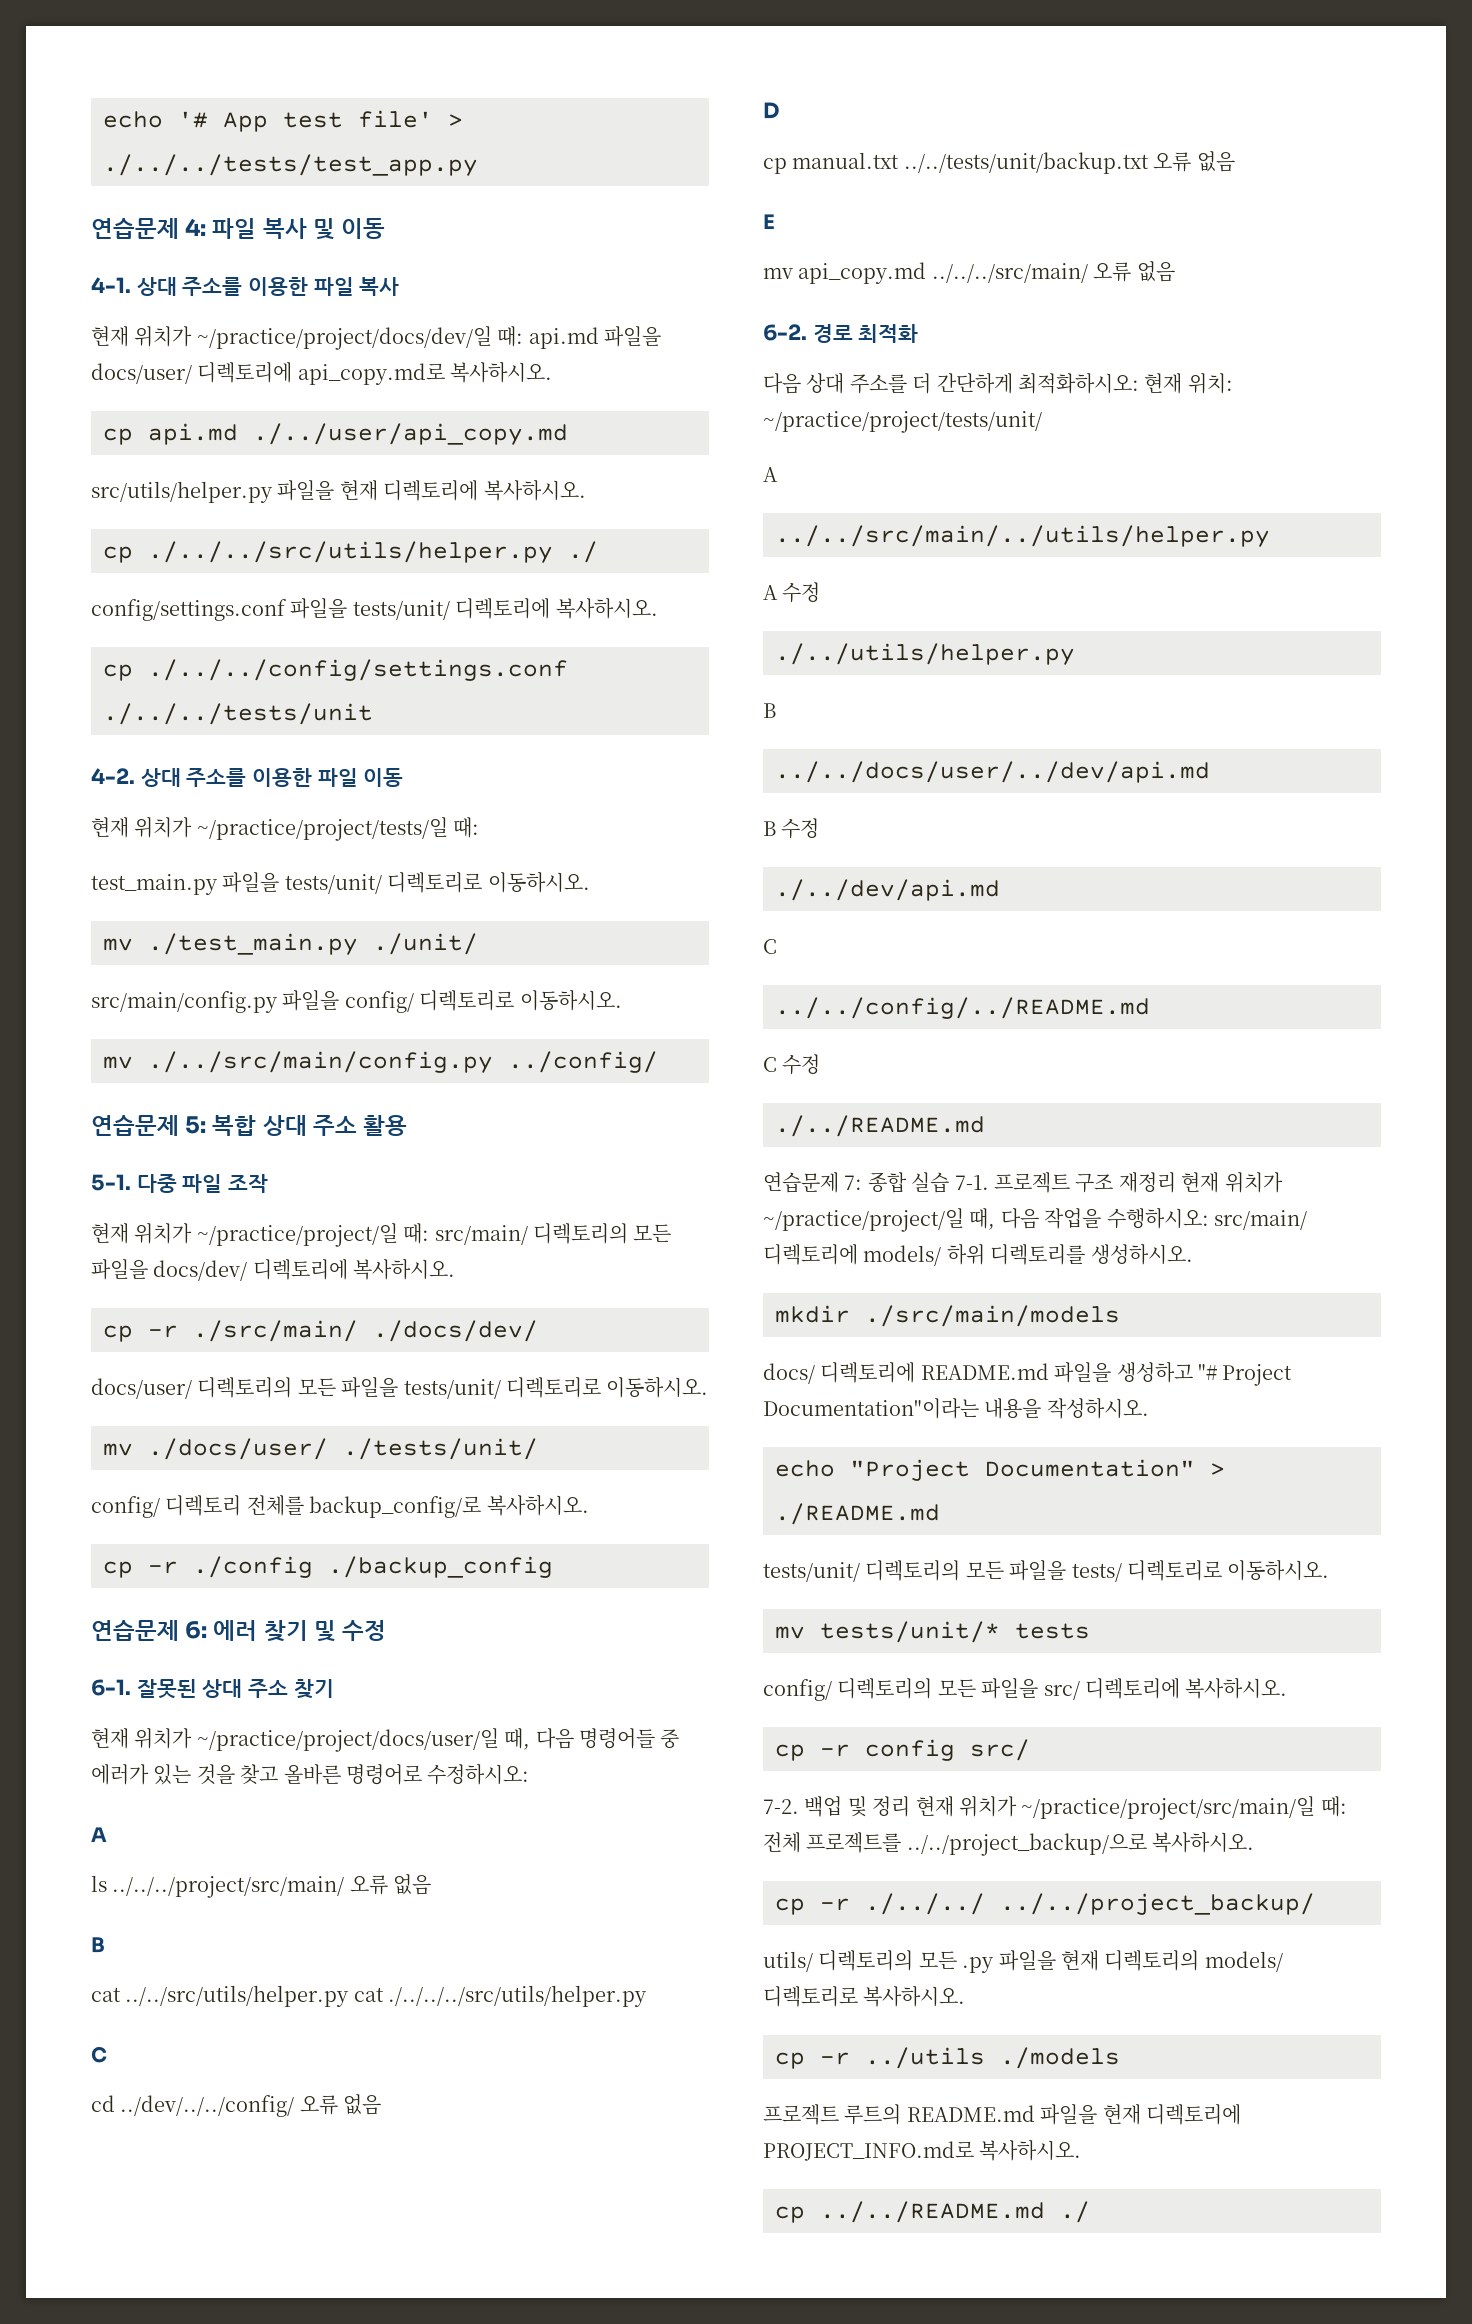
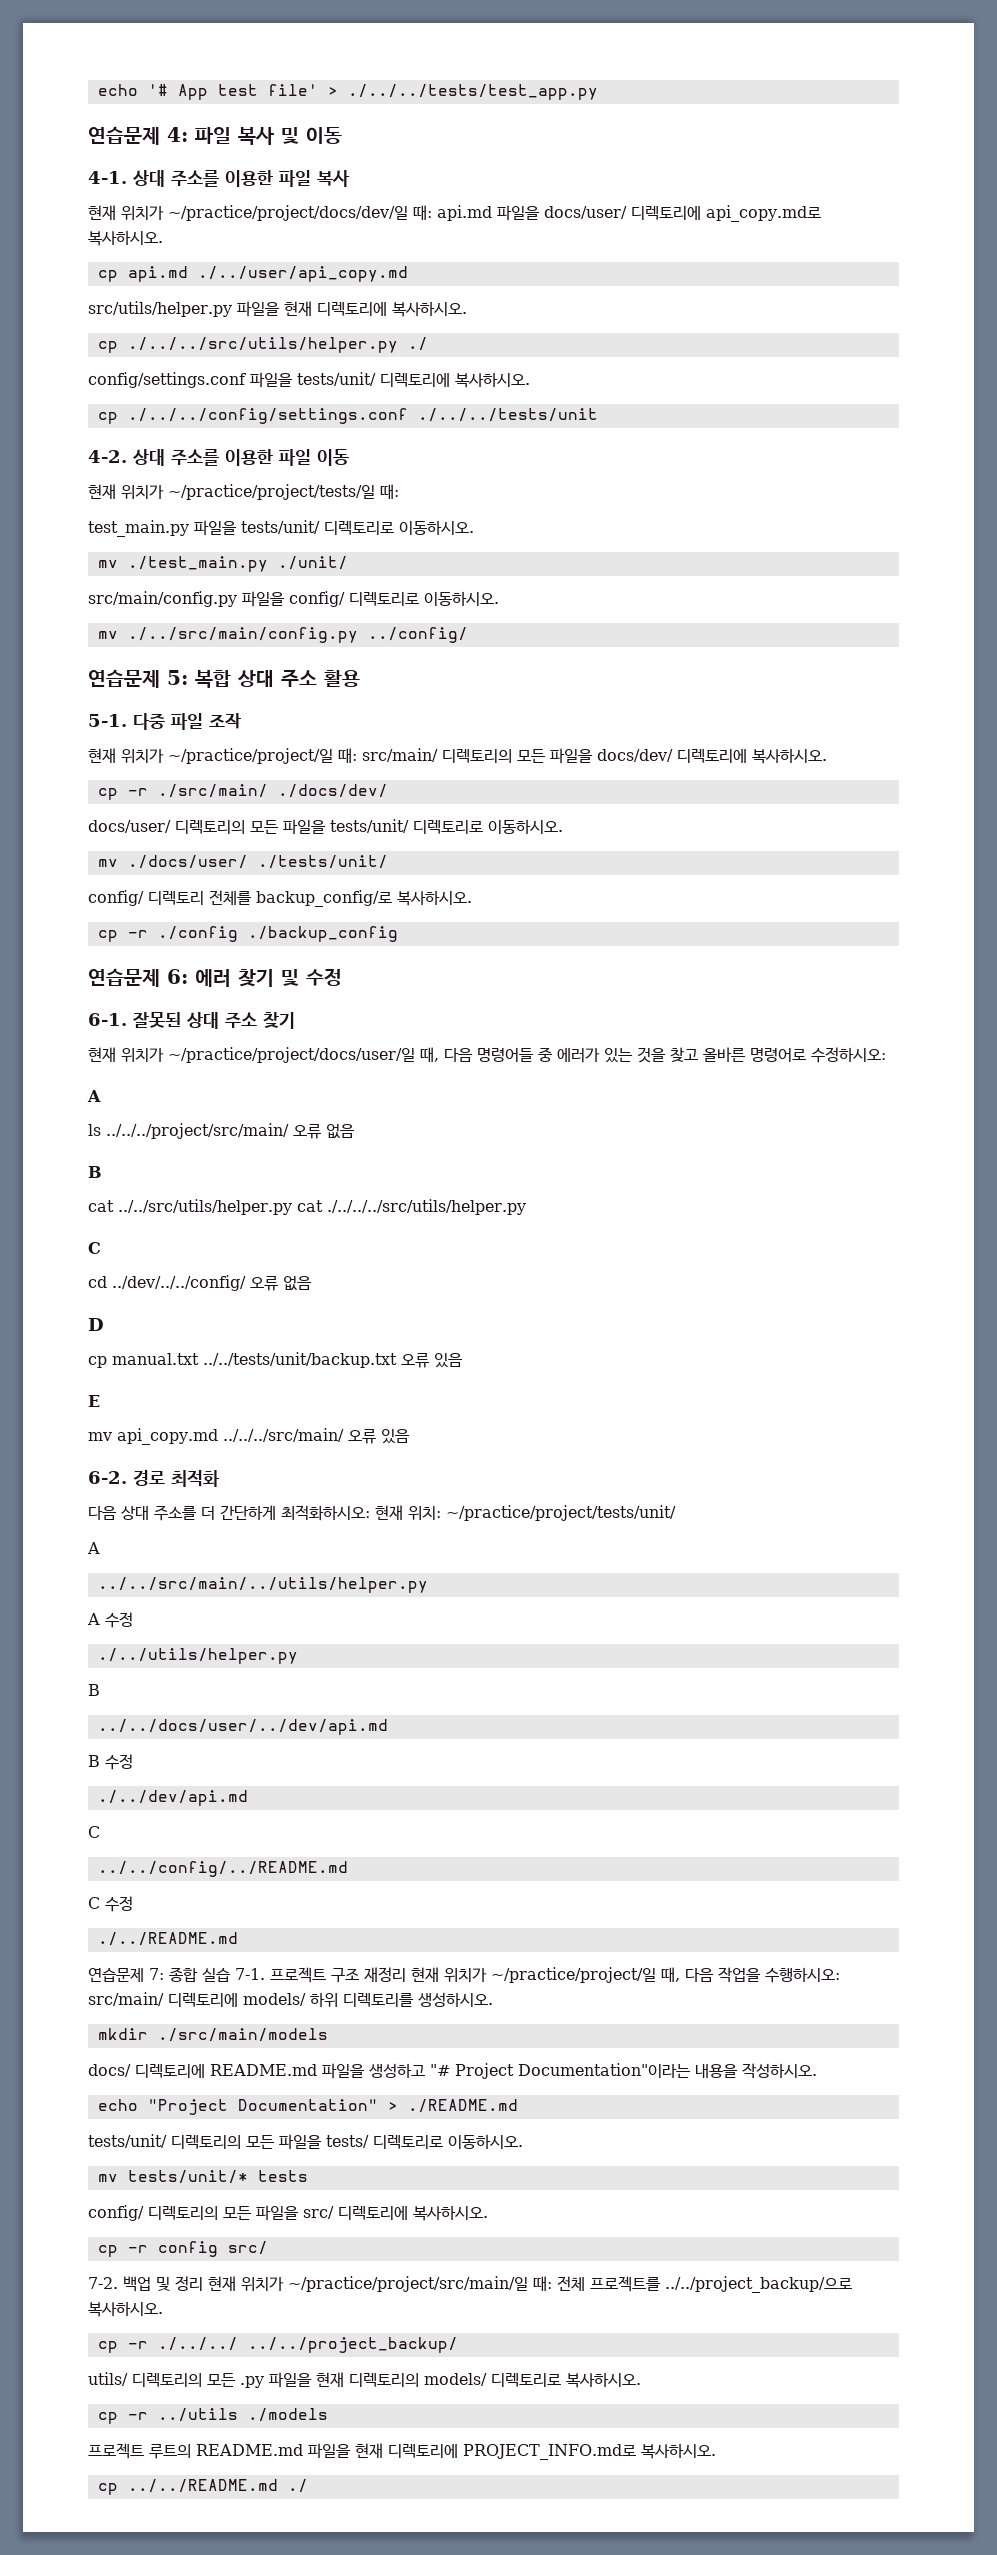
[1196,151,1235,172] 없음 -> [434,1353,463,1368] 있음
[1136,261,1175,282] 없음 -> [380,1429,410,1444] 있음

